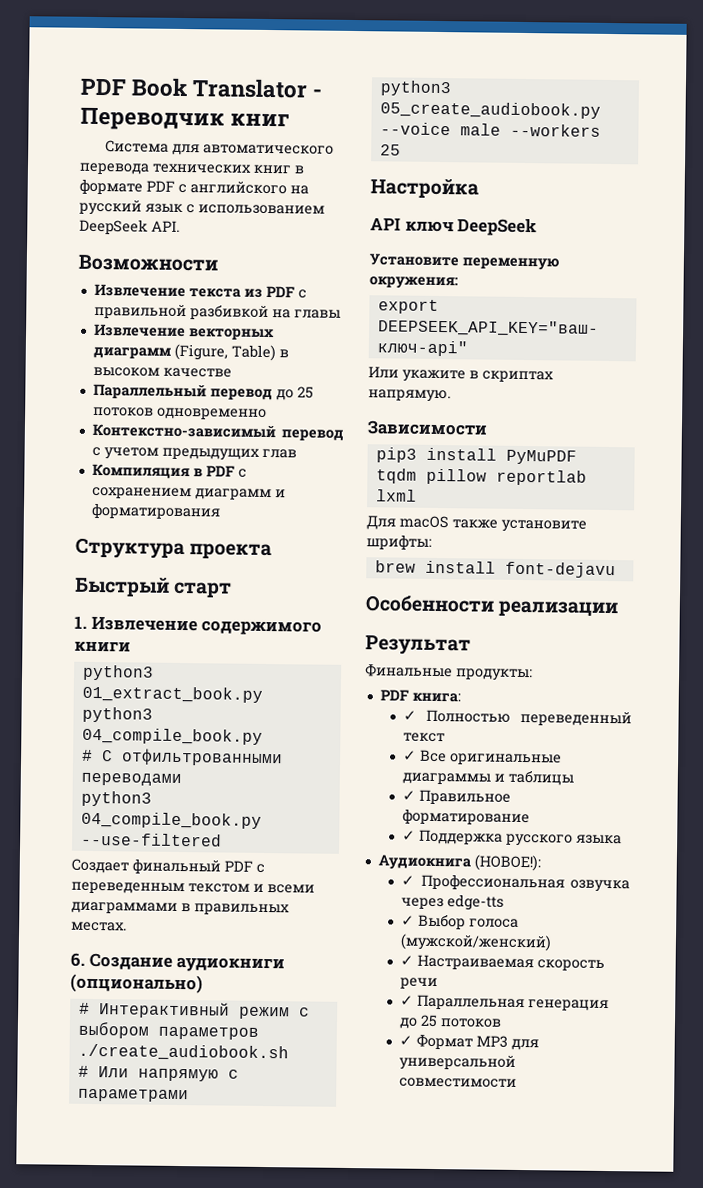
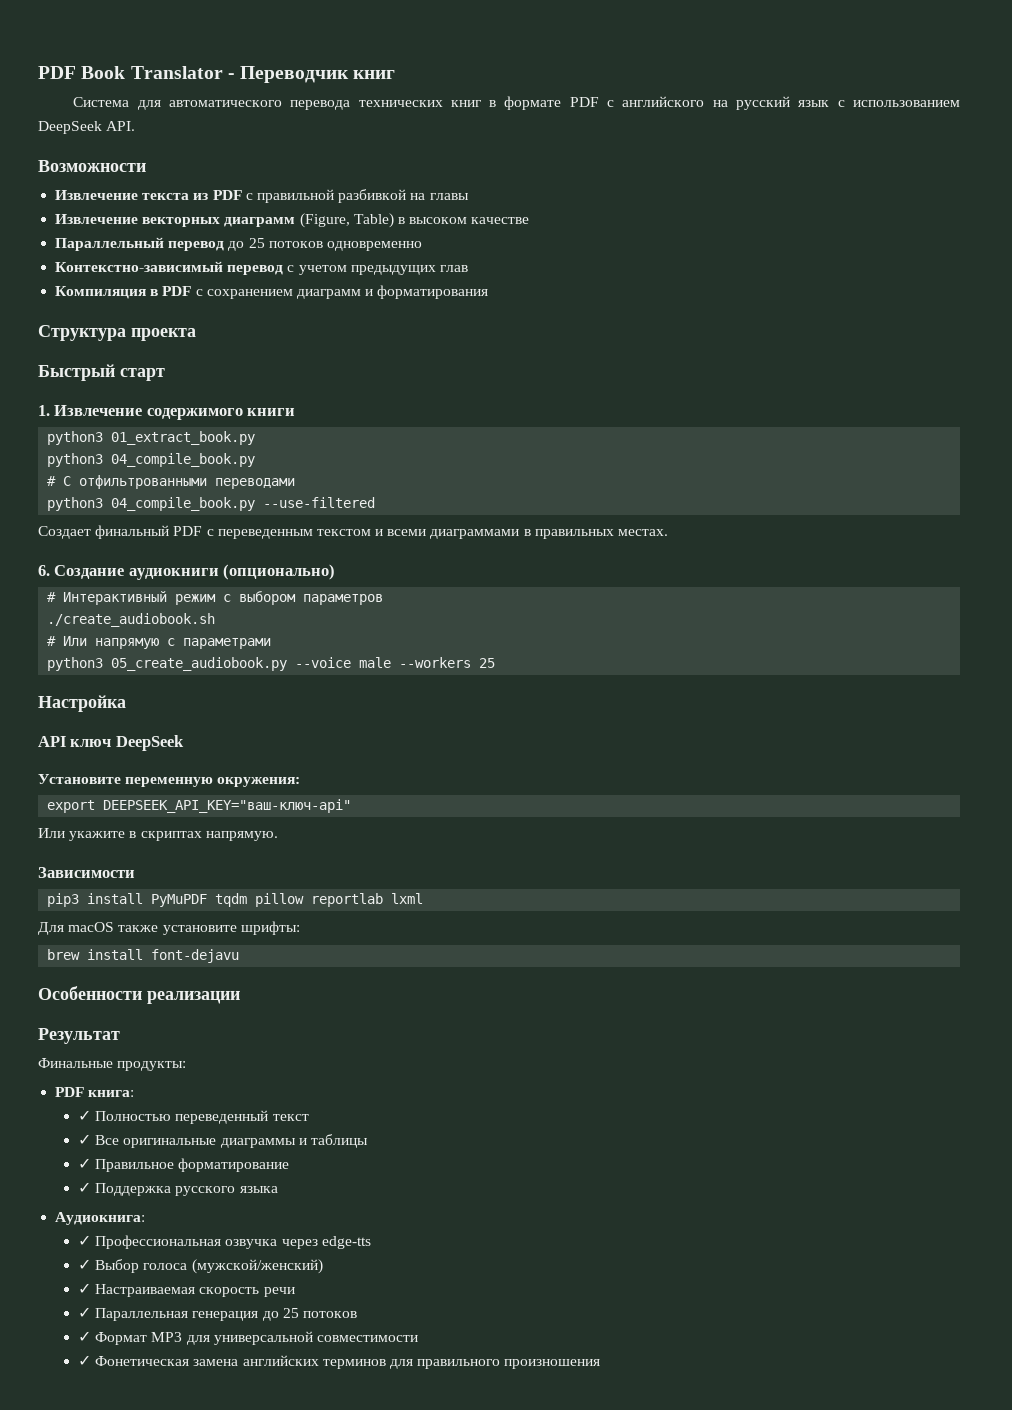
[377,854,541,872] Аудиокнига (НОВОЕ!): -> [55,1212,146,1225] Аудиокнига:
(518, 1082) none -> [77,1355,601,1369] // ✓ Фонетическая замена английских терминов для правильного произношения

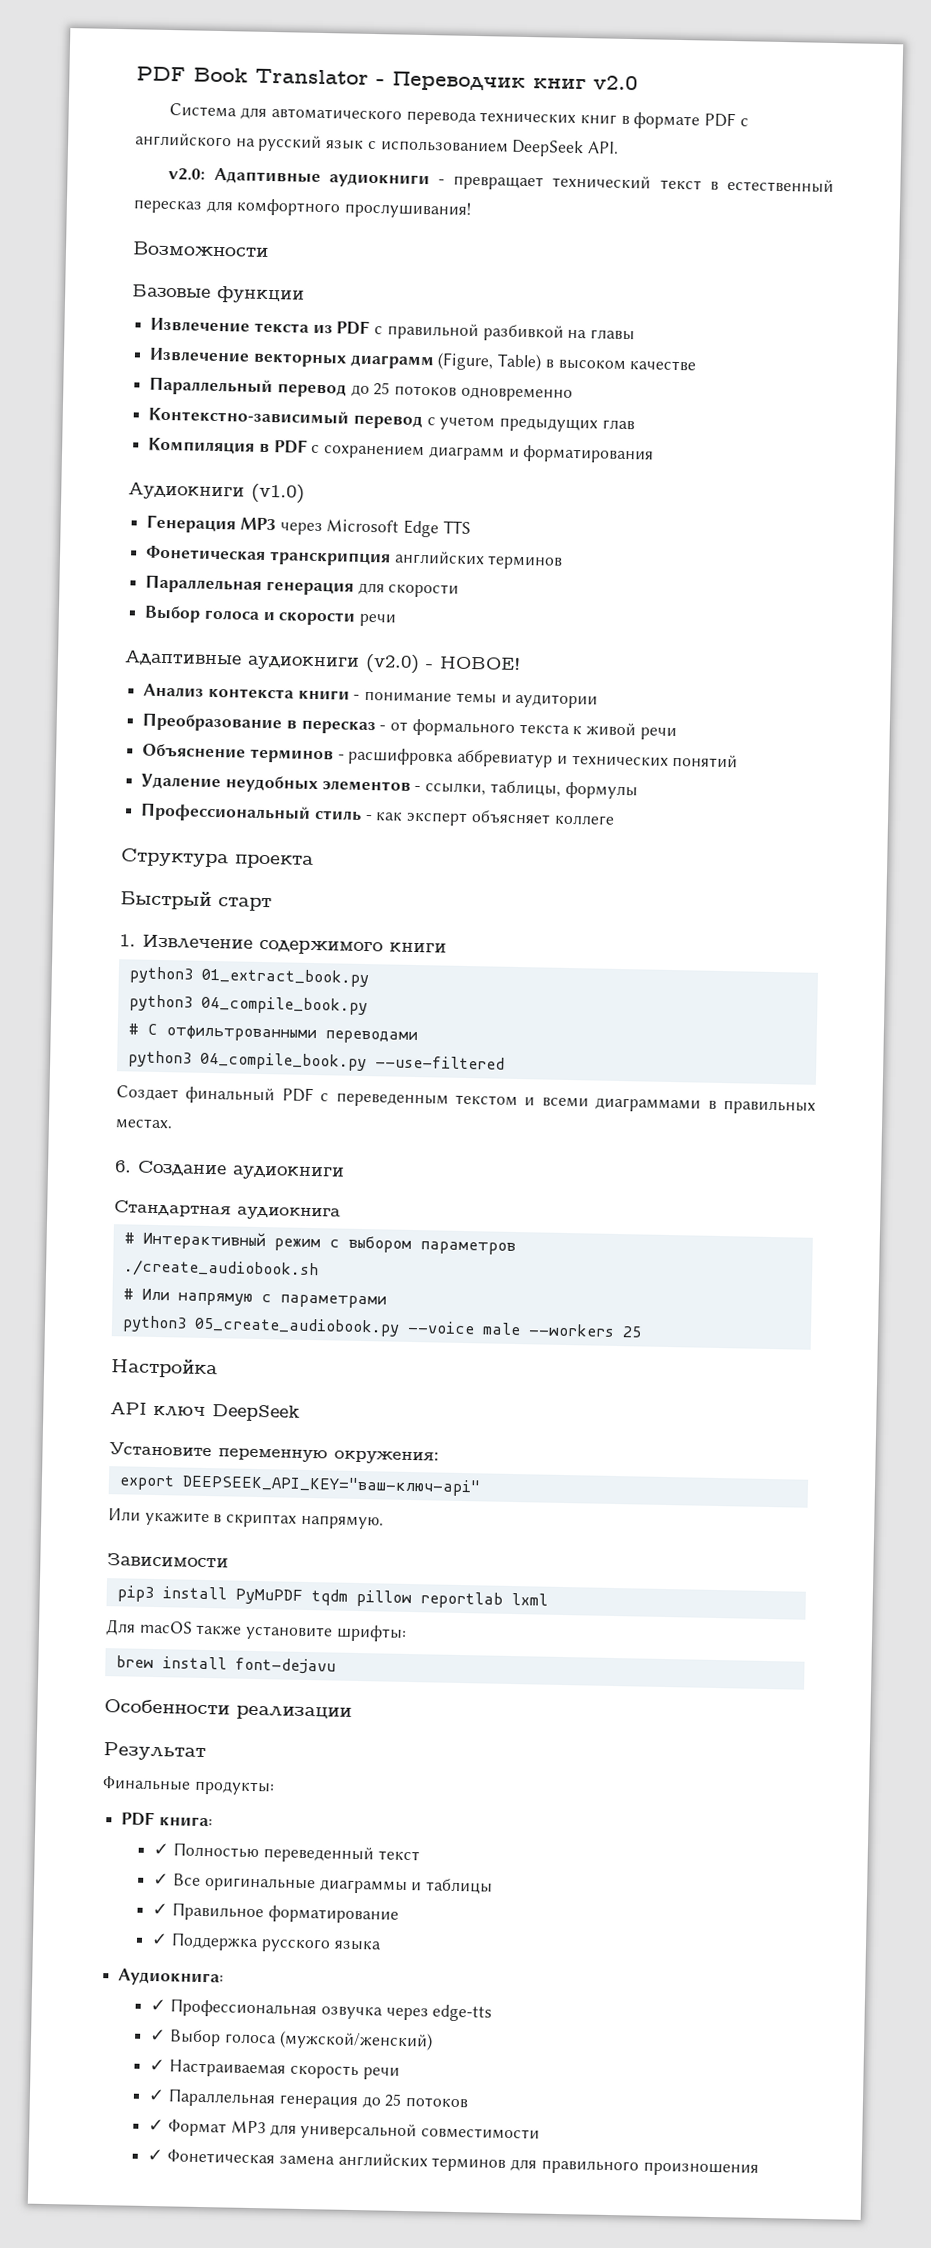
(396, 74) none -> [593,75,638,91] v2.0
(136, 126) none -> [168,167,835,194] [133,198,473,219] // v2.0: Адаптивные аудиокниги - превращает технический текст в естественный пересказ для комфортного прослушивания!
(146, 166) none -> [132,284,305,304] // Базовые функции
(489, 292) none -> [128,482,305,504] [146,514,471,538] [146,545,564,570] [145,574,460,598] [144,605,397,627] [124,650,522,675] [143,683,599,709] [142,712,677,741] [142,743,739,768] [141,773,638,800] [140,802,615,826] // Аудиокниги (v1.0) // Генерация MP3 через Microsoft Edge TTS // Фонетическая транскрипция английских терминов // Параллельная генерация для скорости // Выбор голоса и скорости речи // Адаптивные аудиокниги (v2.0) - НОВОЕ! // Анализ контекста книги - понимание темы и аудитории // Преобразование в пересказ - от формального текста к живой речи // Объяснение терминов - расшифровка аббревиатур и технических понятий // Удаление неудобных элементов - ссылки, таблицы, формулы // Профессиональный стиль - как эксперт объясняет коллеге
[223,564,336,580] (опционально) -> [114,1200,341,1221] // Стандартная аудиокнига

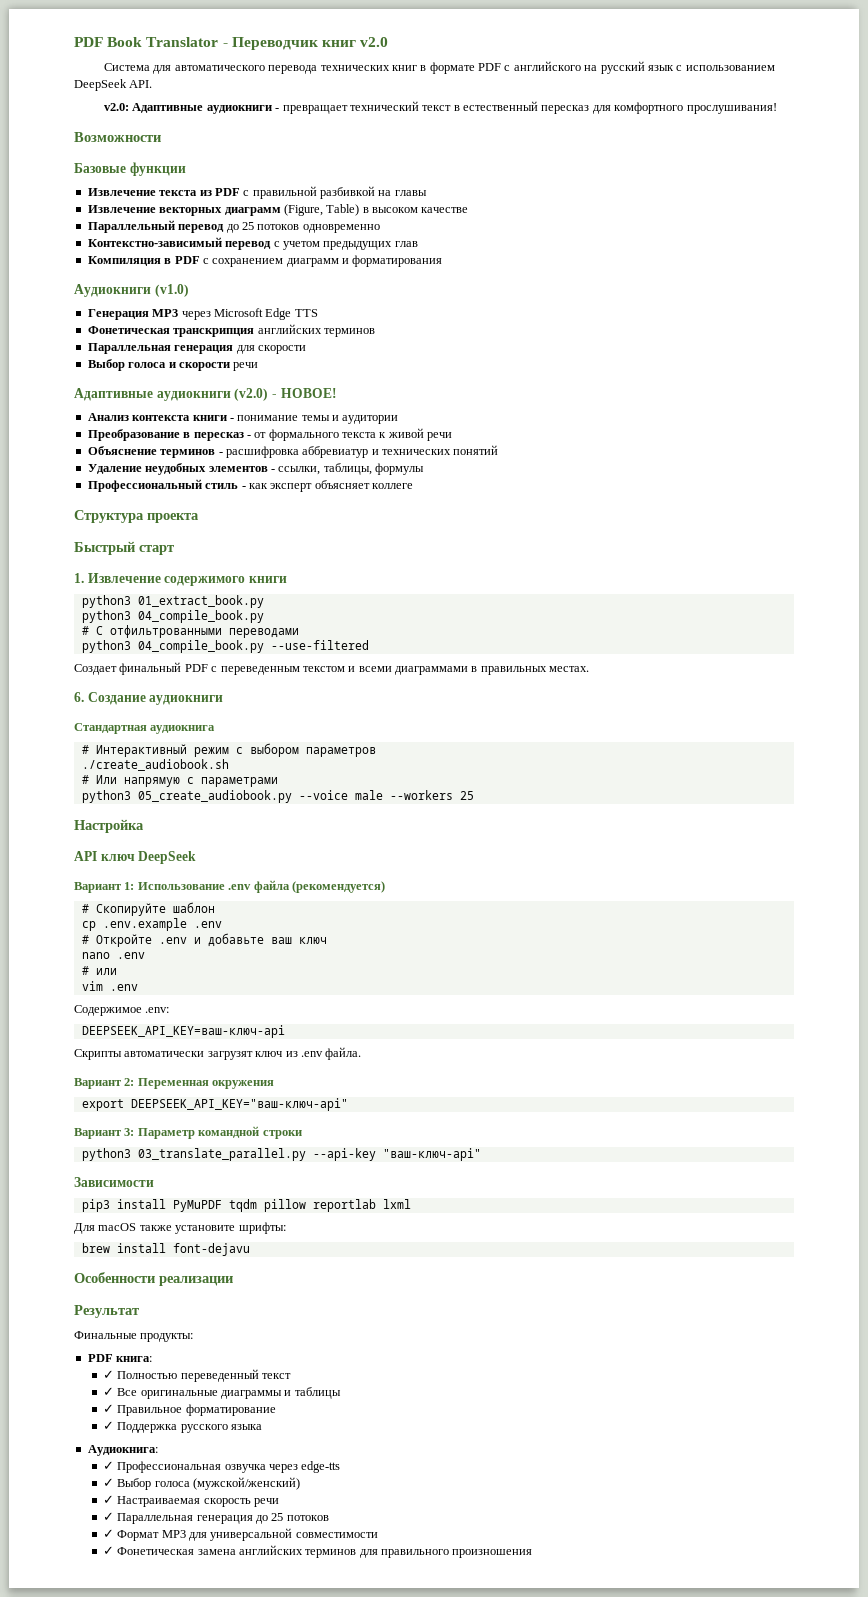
[109,1442,439,1465] [118,1474,481,1497] [108,1508,384,1530] Установите переменную окружения: // export DEEPSEEK_API_KEY="ваш-ключ-api" // Или укажите в скриптах напрямую. -> [74,880,385,893] [81,902,215,916] [81,918,222,931] [81,933,327,947] [81,952,145,959] [81,966,117,975] [81,981,138,991] [74,1005,170,1016] [81,1025,285,1038] [74,1047,362,1060] [74,1078,275,1089] [81,1098,348,1111] [74,1126,302,1139] [81,1148,481,1161] Вариант 1: Использование .env файла (рекомендуется) // # Скопируйте шаблон // cp .env.example .env // # Откройте .env и добавьте ваш ключ // nano .env // # или // vim .env // Содержимое .env: // DEEPSEEK_API_KEY=ваш-ключ-api // Скрипты автоматически загрузят ключ из .env файла. // Вариант 2: Переменная окружения // export DEEPSEEK_API_KEY="ваш-ключ-api" // Вариант 3: Параметр командной строки // python3 03_translate_parallel.py --api-key "ваш-ключ-api"

